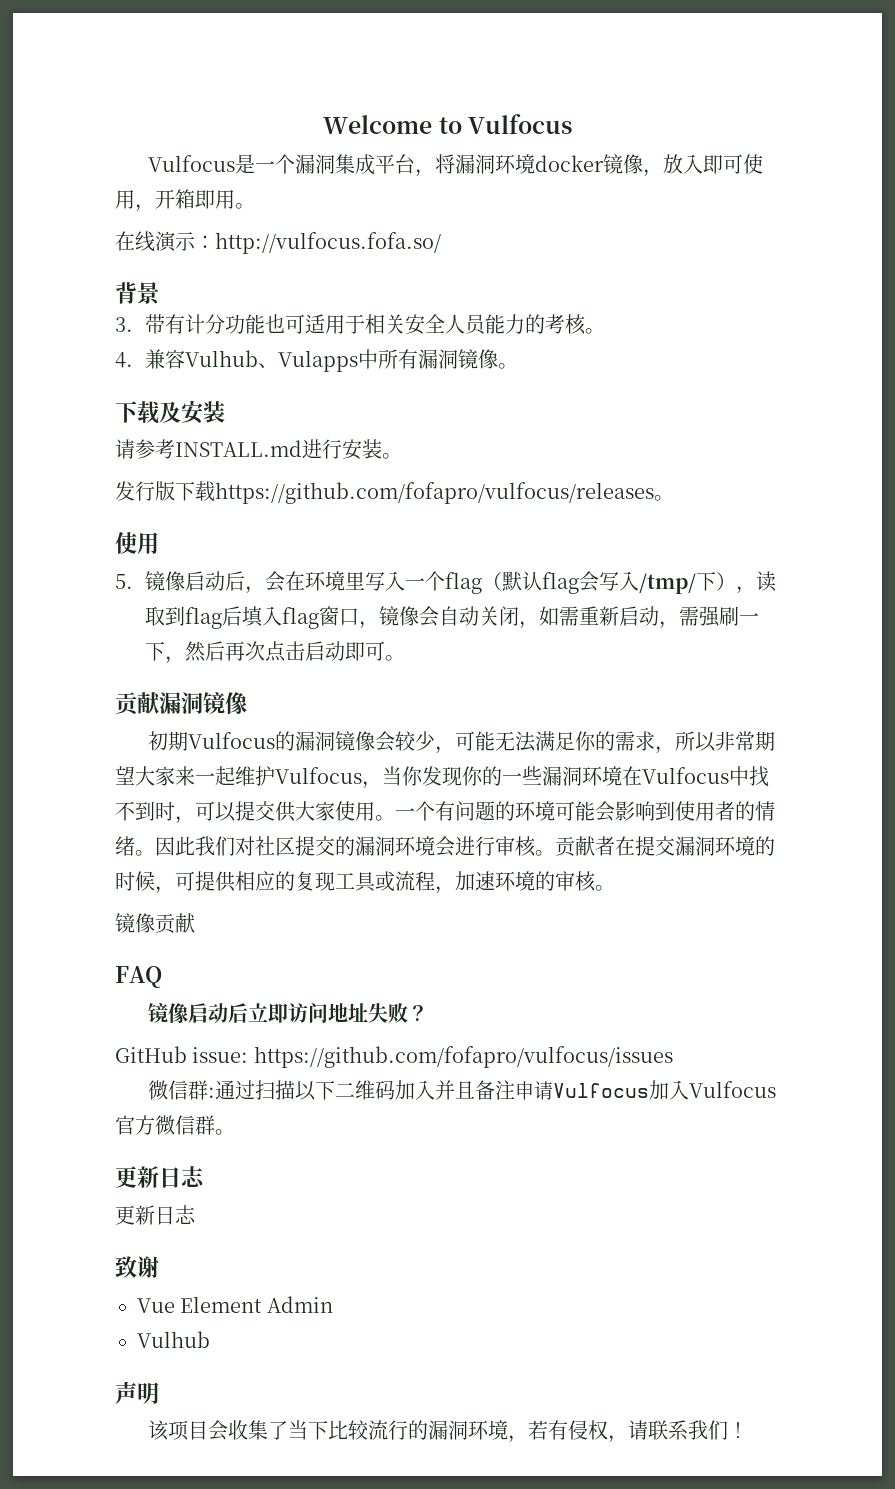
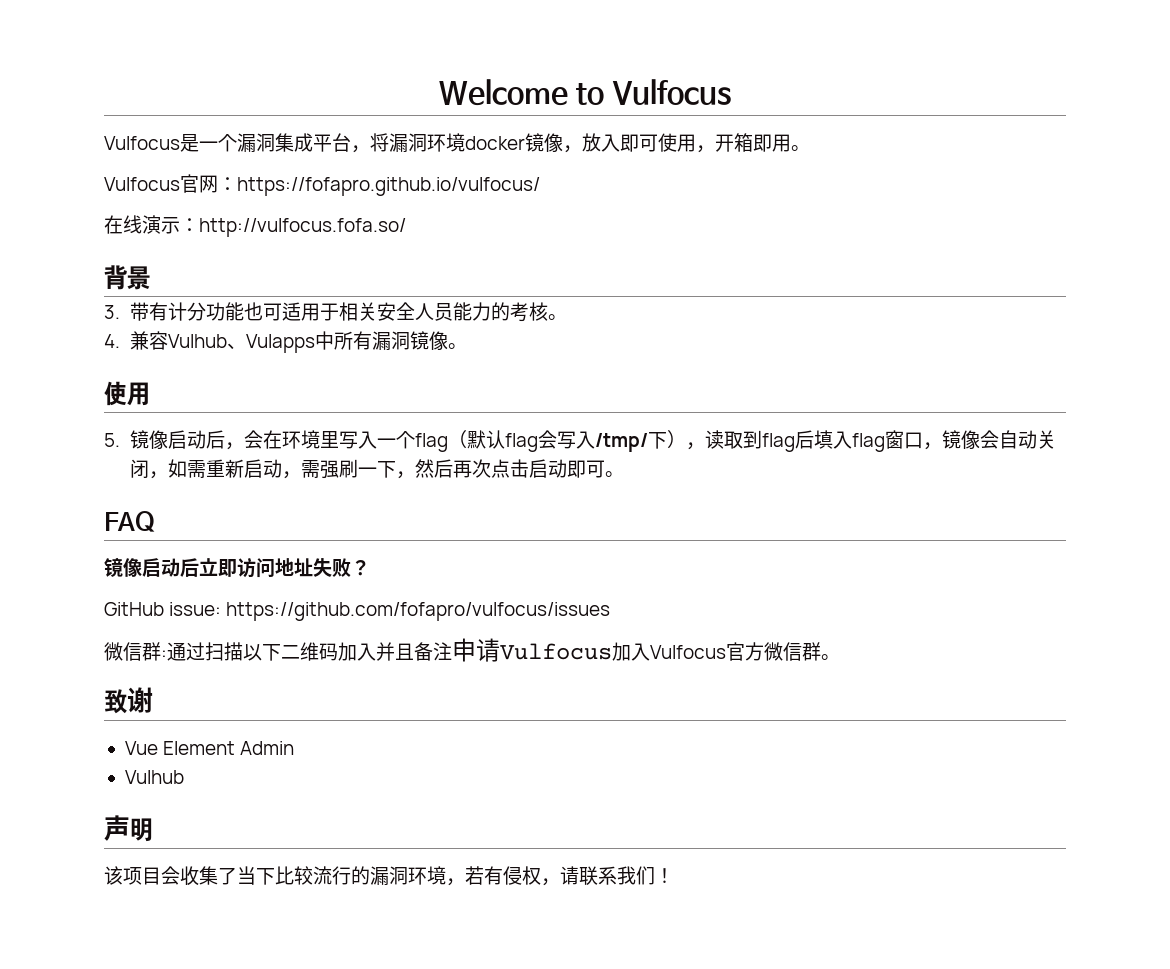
(255, 206) none -> [104,174,540,196] // Vulfocus官网：https://fofapro.github.io/vulfocus/
[115,400,225,424] [115,439,402,460] [115,481,674,504] // 下载及安装 // 请参考INSTALL.md进行安装。 // 发行版下载https://github.com/fofapro/vulfocus/releases。 -> (468, 346) none
[115,692,247,716] [147,731,775,754] [115,766,769,789] [115,801,775,824] [115,836,775,857] [115,871,615,894] [115,913,195,934] // 贡献漏洞镜像 // 初期Vulfocus的漏洞镜像会较少，可能无法满足你的需求，所以非常期望大家来一起维护Vulfocus，当你发现你的一些漏洞环境在Vulfocus中找不到时，可以提交供大家使用。一个有问题的环境可能会影响到使用者的情绪。因此我们对社区提交的漏洞环境会进行审核。贡献者在提交漏洞环境的时候，可提供相应的复现工具或流程，加速环境的审核。 // 镜像贡献 -> (625, 474) none
[115,1166,205,1188] [115,1205,196,1225] // 更新日志 // 更新日志 -> (840, 657) none

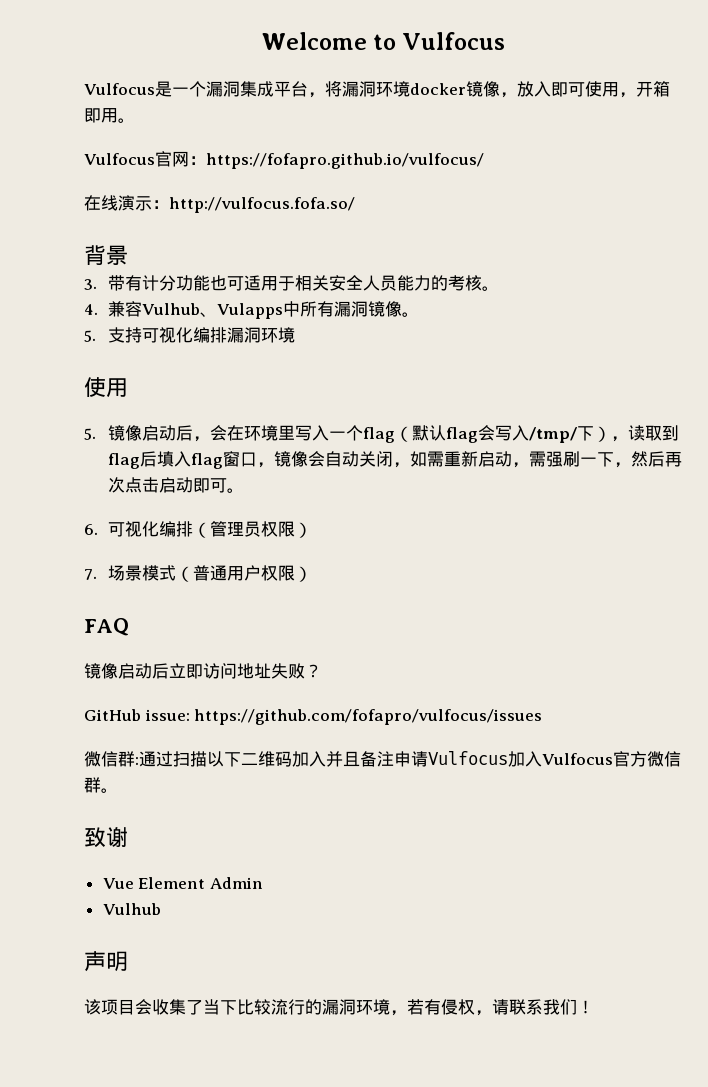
(468, 346) none -> [84,327,296,343] // 5.支持可视化编排漏洞环境
(625, 474) none -> [84,521,313,538] [84,565,313,582] // 6.可视化编排（管理员权限） // 7.场景模式（普通用户权限）

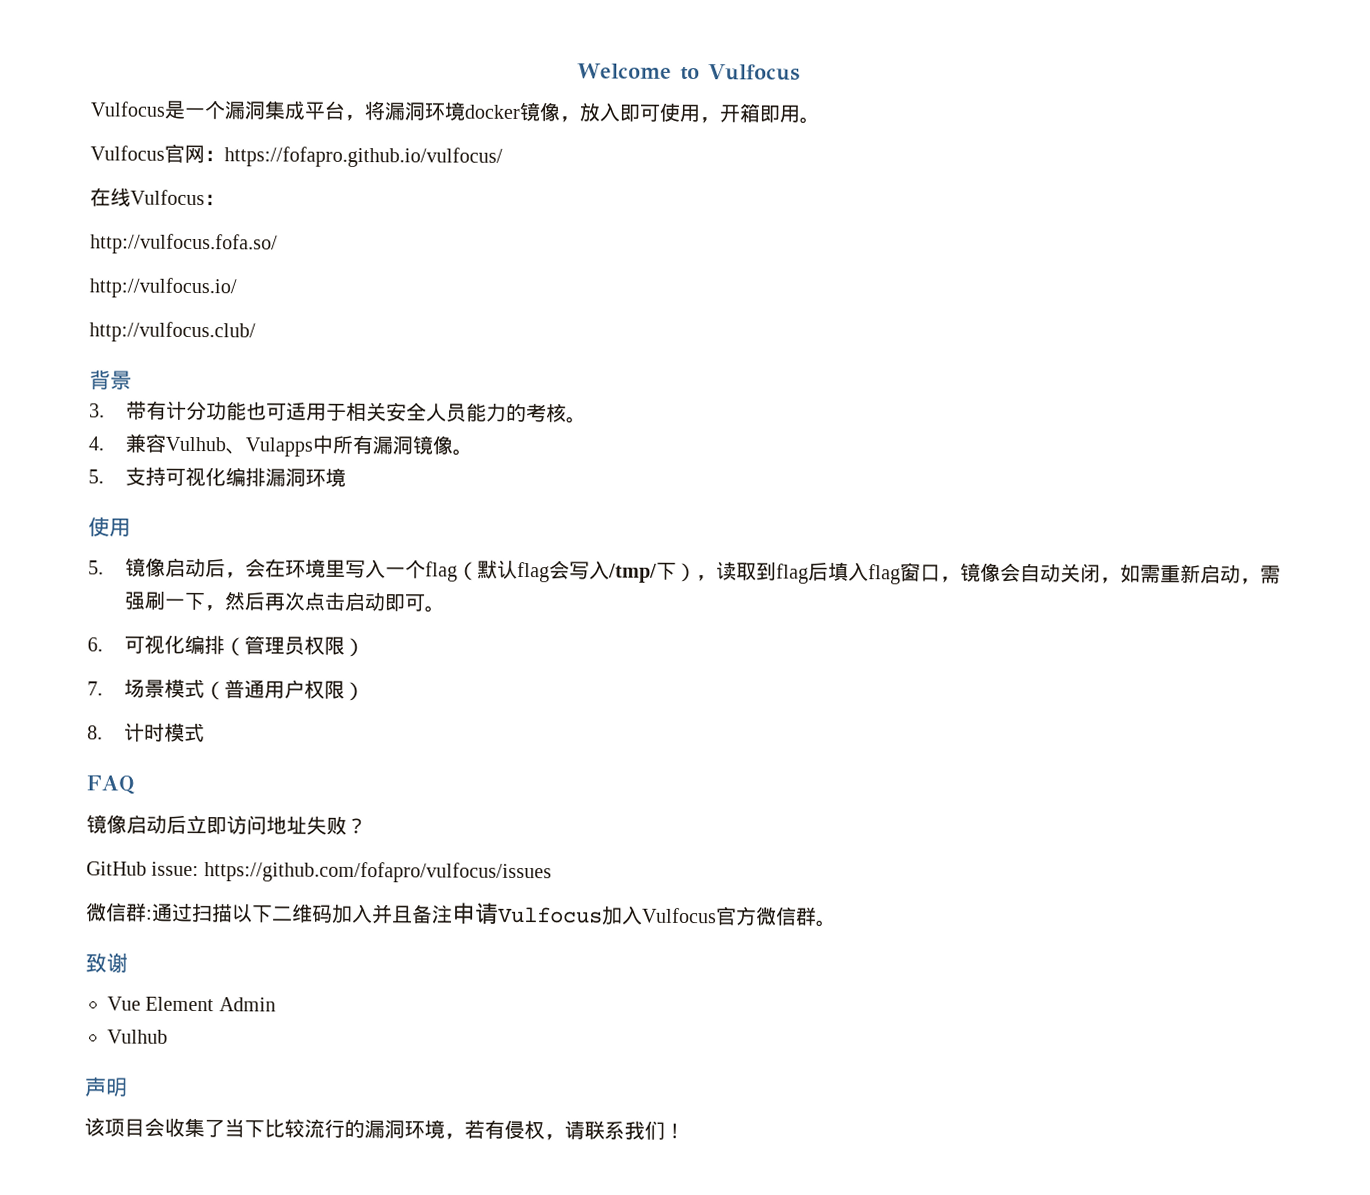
[118,195,169,211] 演示： -> [130,189,225,206] Vulfocus： //
(355, 205) none -> [89,277,237,299] [89,321,256,343] // http://vulfocus.io/ // http://vulfocus.club/
(313, 574) none -> [87,722,206,743] // 8.计时模式

